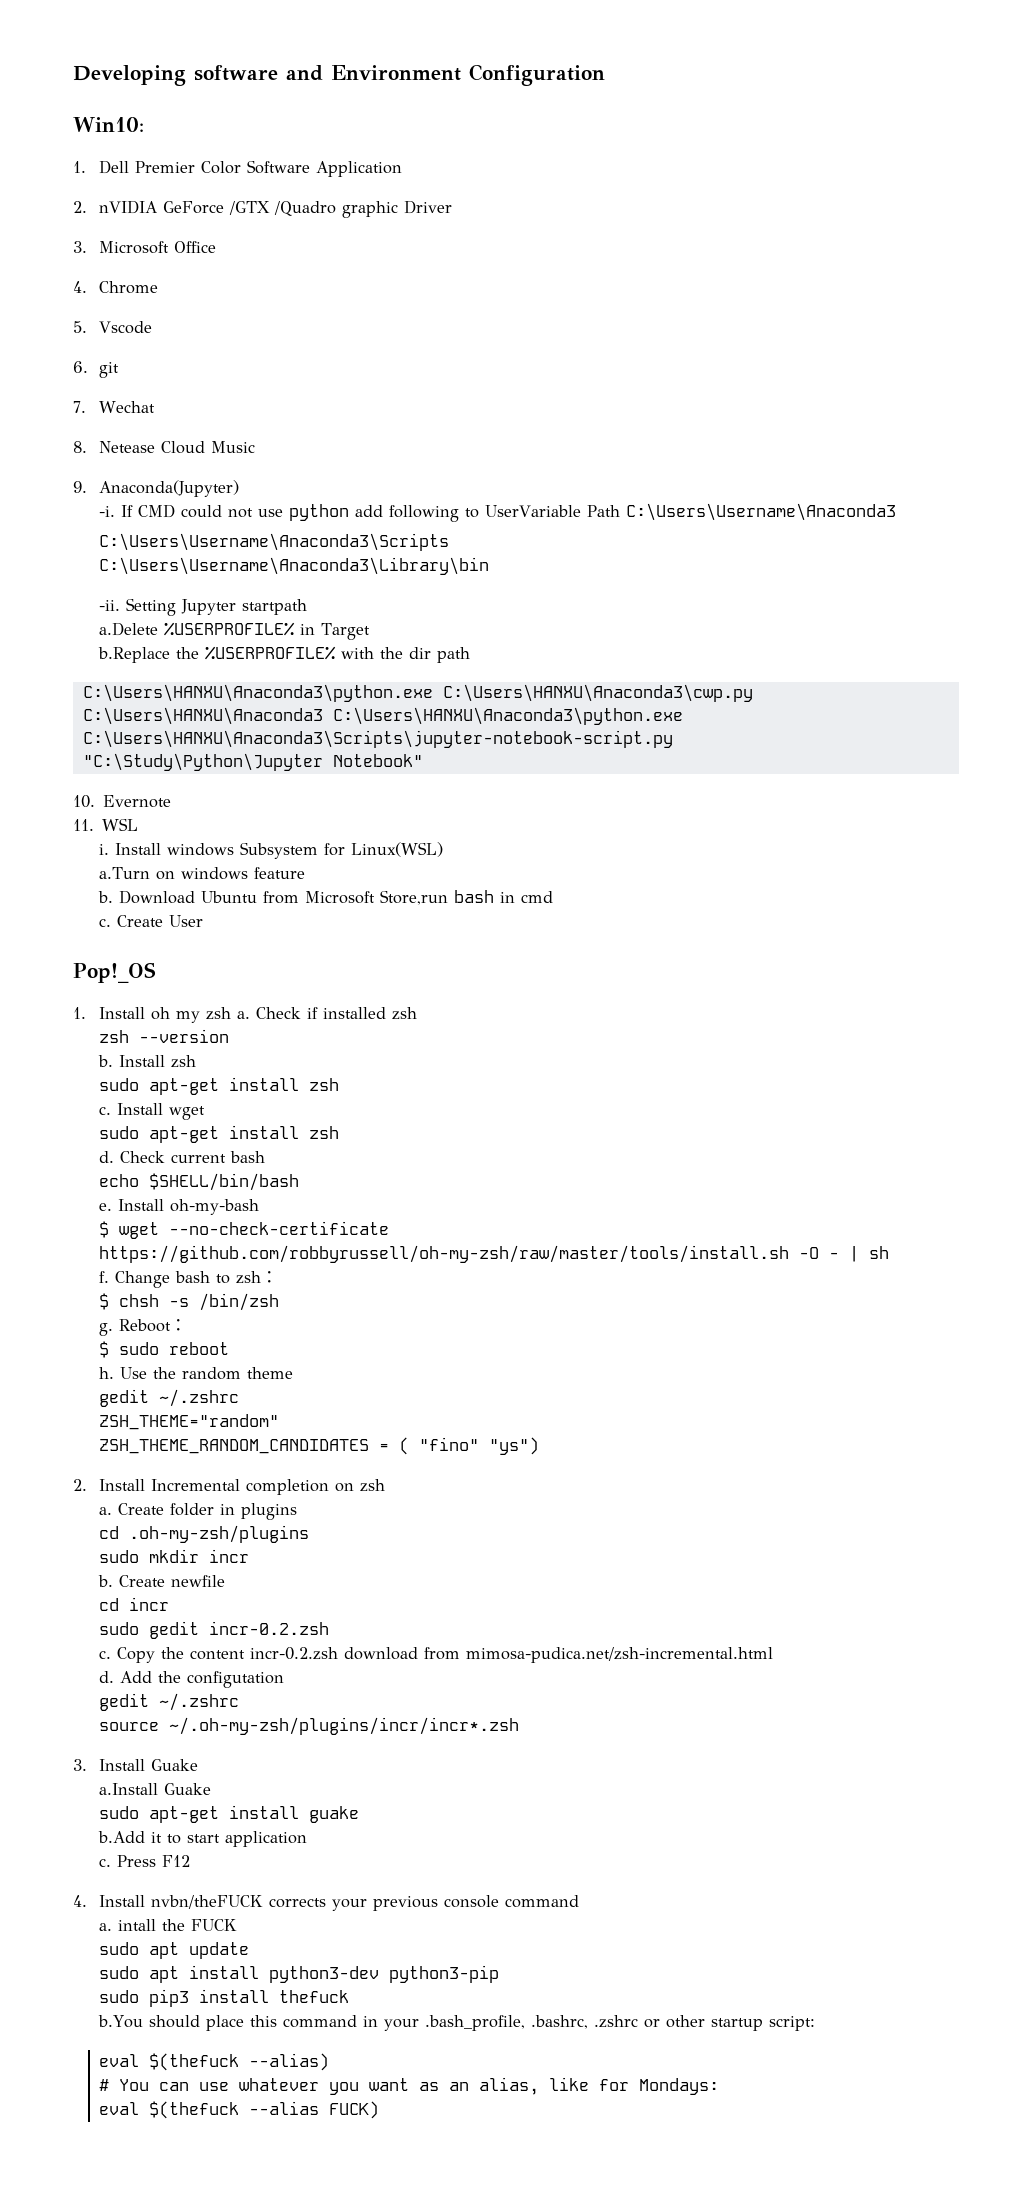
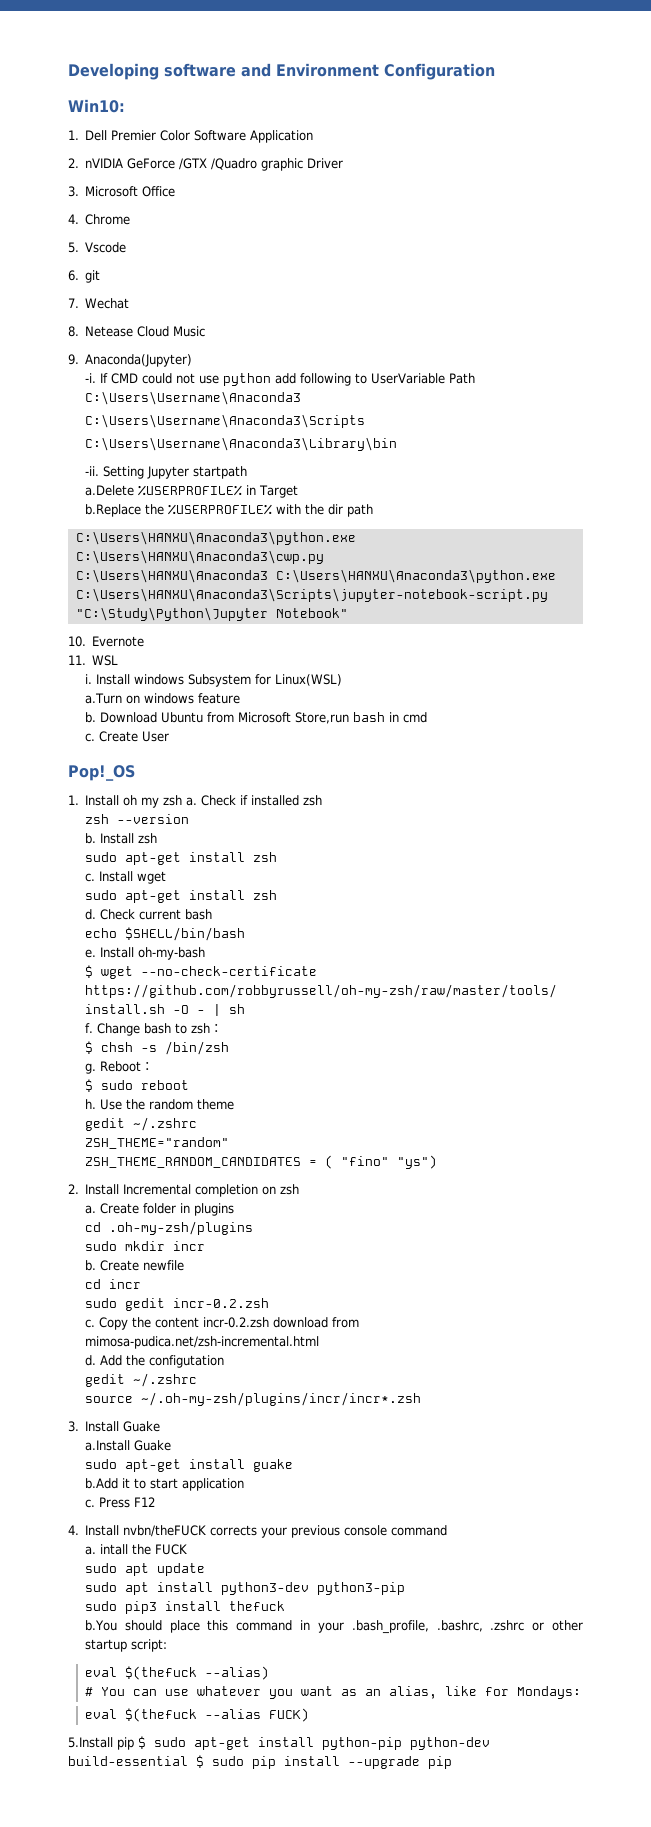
(380, 2110) none -> [68,1736,490,1750] [68,1755,452,1769] // 5.Install pip $ sudo apt-get install python-pip python-dev build-essential $ sudo pip install --upgrade pip

